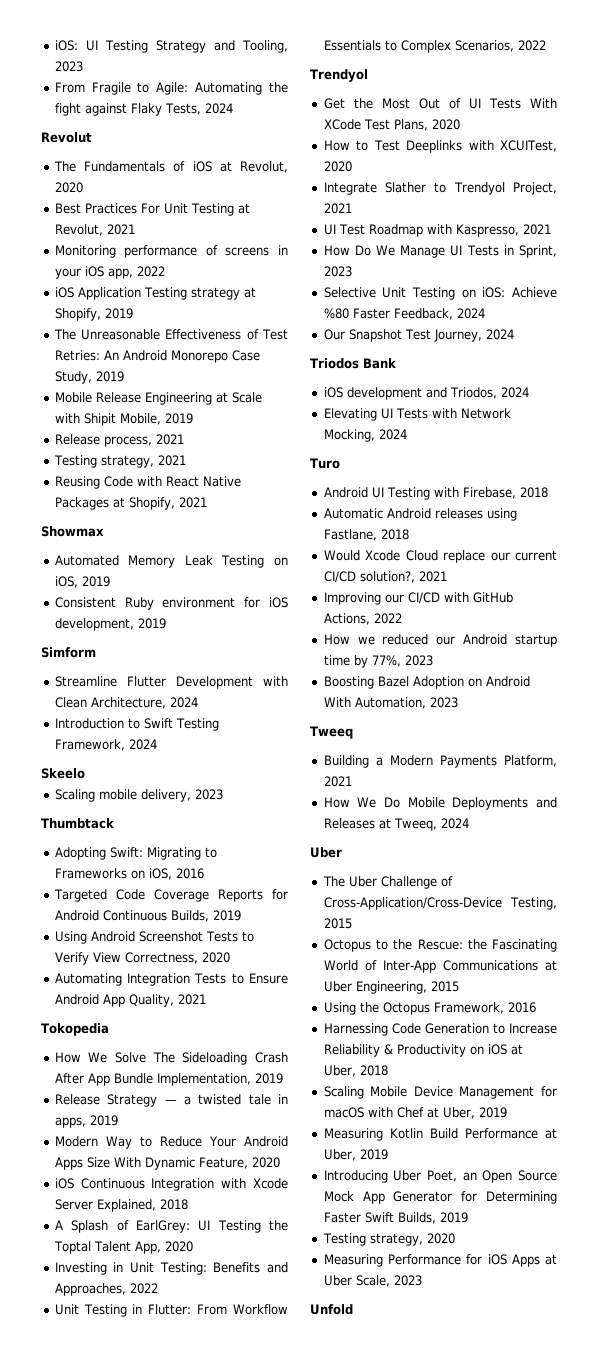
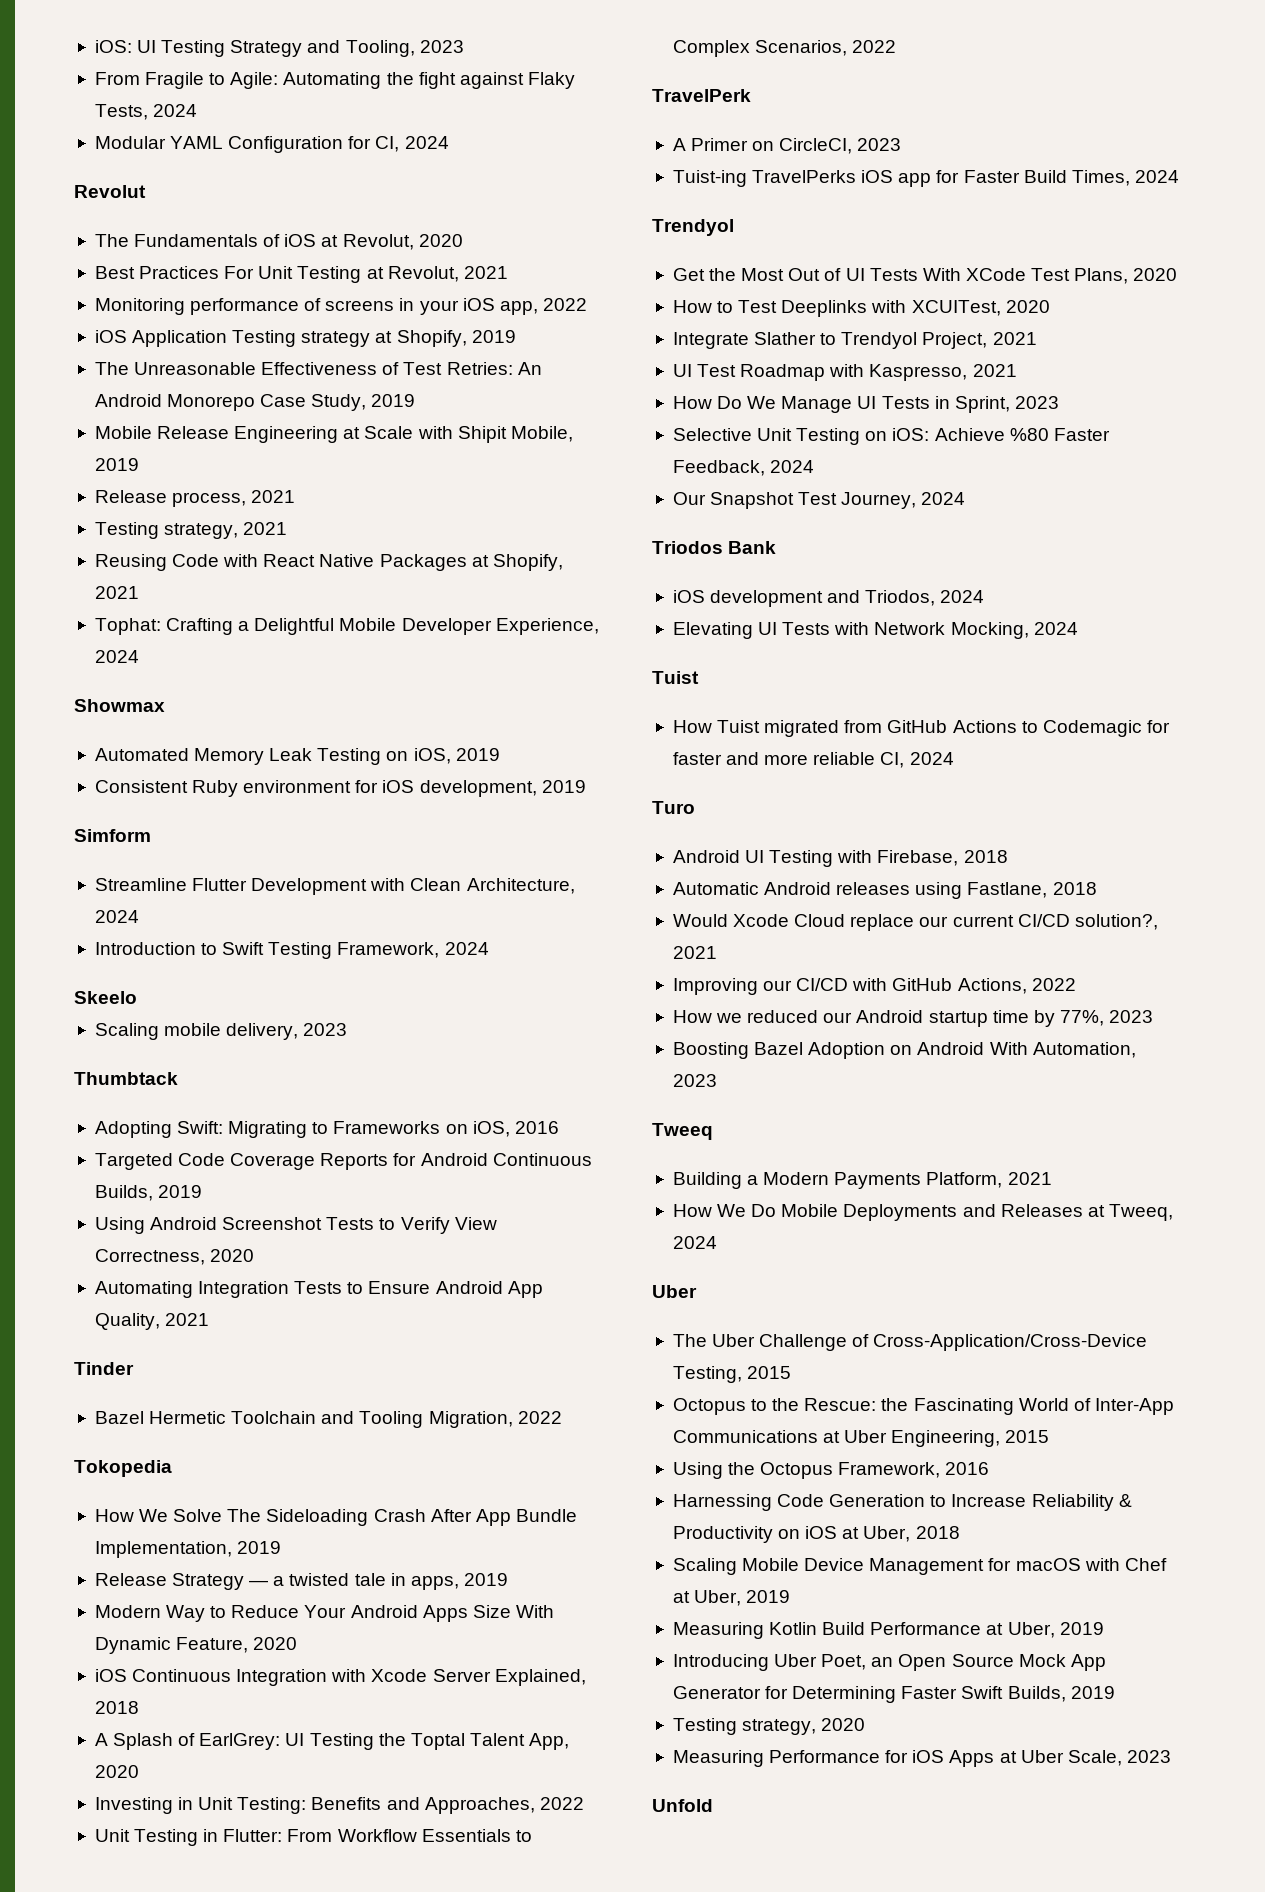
(233, 108) none -> [94,136,449,153] // Modular YAML Configuration for CI, 2024
(207, 502) none -> [94,618,599,635] [94,650,139,663] // Tophat: Crafting a Delightful Mobile Developer Experience, 2024
(206, 999) none -> [74,1362,134,1375] [94,1411,562,1428] // Tinder // Bazel Hermetic Toolchain and Tooling Migration, 2022
(546, 45) none -> [652,89,751,102] [672,138,902,154] [672,170,1179,187] // TravelPerk // A Primer on CircleCI, 2023 // Tuist-ing TravelPerks iOS app for Faster Build Times, 2024
(407, 434) none -> [652,671,699,684] [672,720,1170,737] [672,752,954,768] // Tuist // How Tuist migrated from GitHub Actions to Codemagic for faster and more reliable CI, 2024

